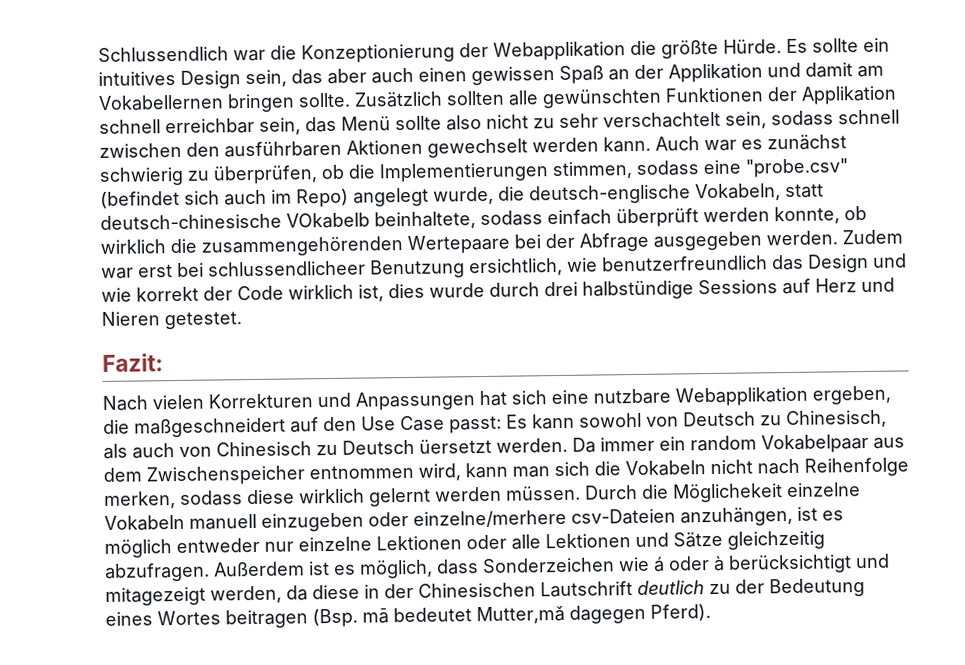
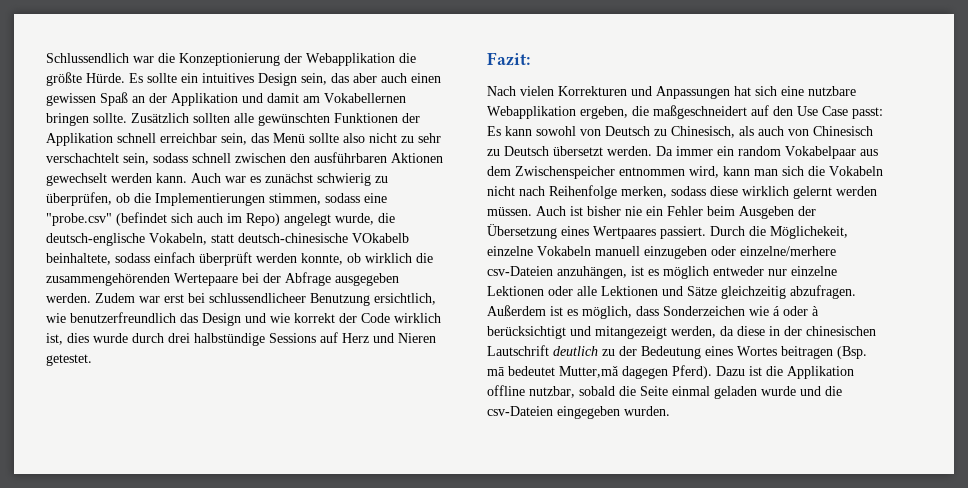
[419,438,492,454] üersetzt -> [553,146,603,156] übersetzt
(581, 493) none -> [536,206,816,219] [487,224,706,239] Auch ist bisher nie ein Fehler beim Ausgeben der Übersetzung eines Wertpaares passiert.
[673,483,783,503] Möglichekeit -> [770,226,848,239] Möglichekeit,
[105,586,206,606] mitagezeigt -> [595,326,667,339] mitangezeigt
[418,582,536,598] Chinesischen -> [806,326,876,336] chinesischen
(711, 613) none -> [716,366,854,379] [487,385,842,399] [487,406,670,419] Dazu ist die Applikation offline nutzbar, sobald die Seite einmal geladen wurde und die csv-Dateien eingegeben wurden.

